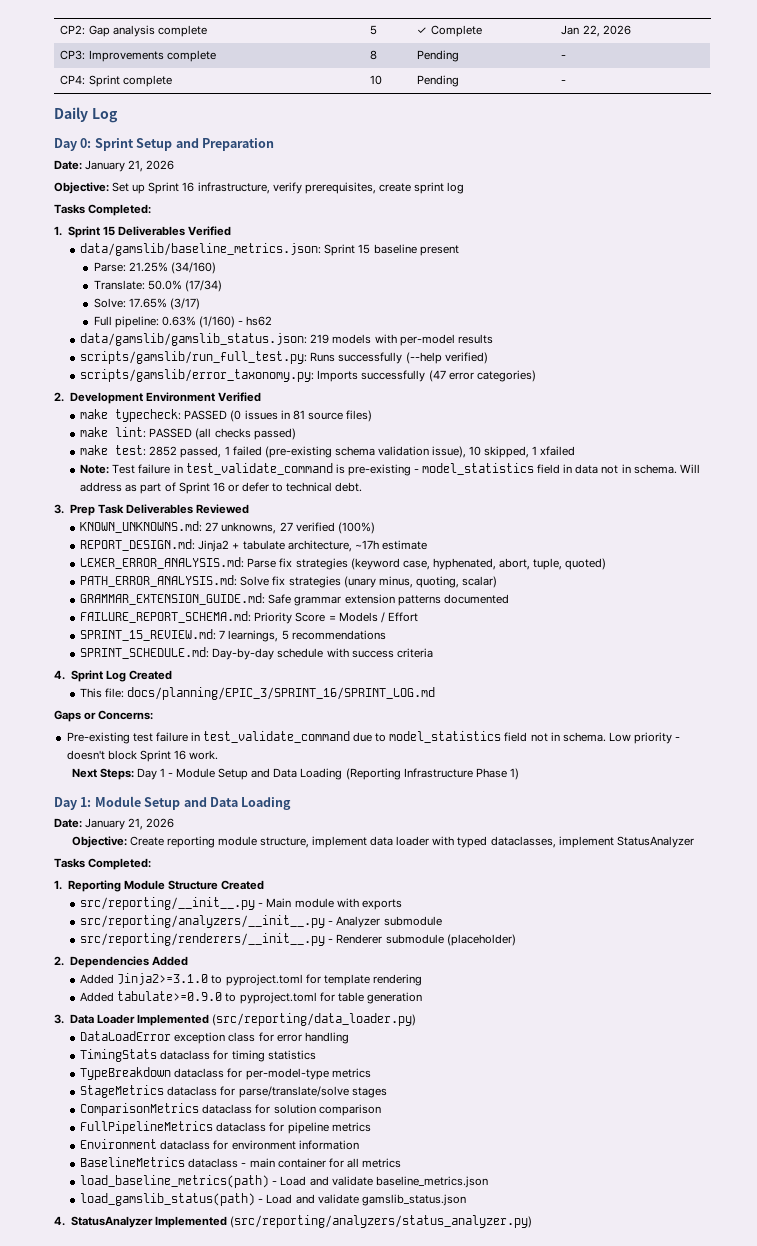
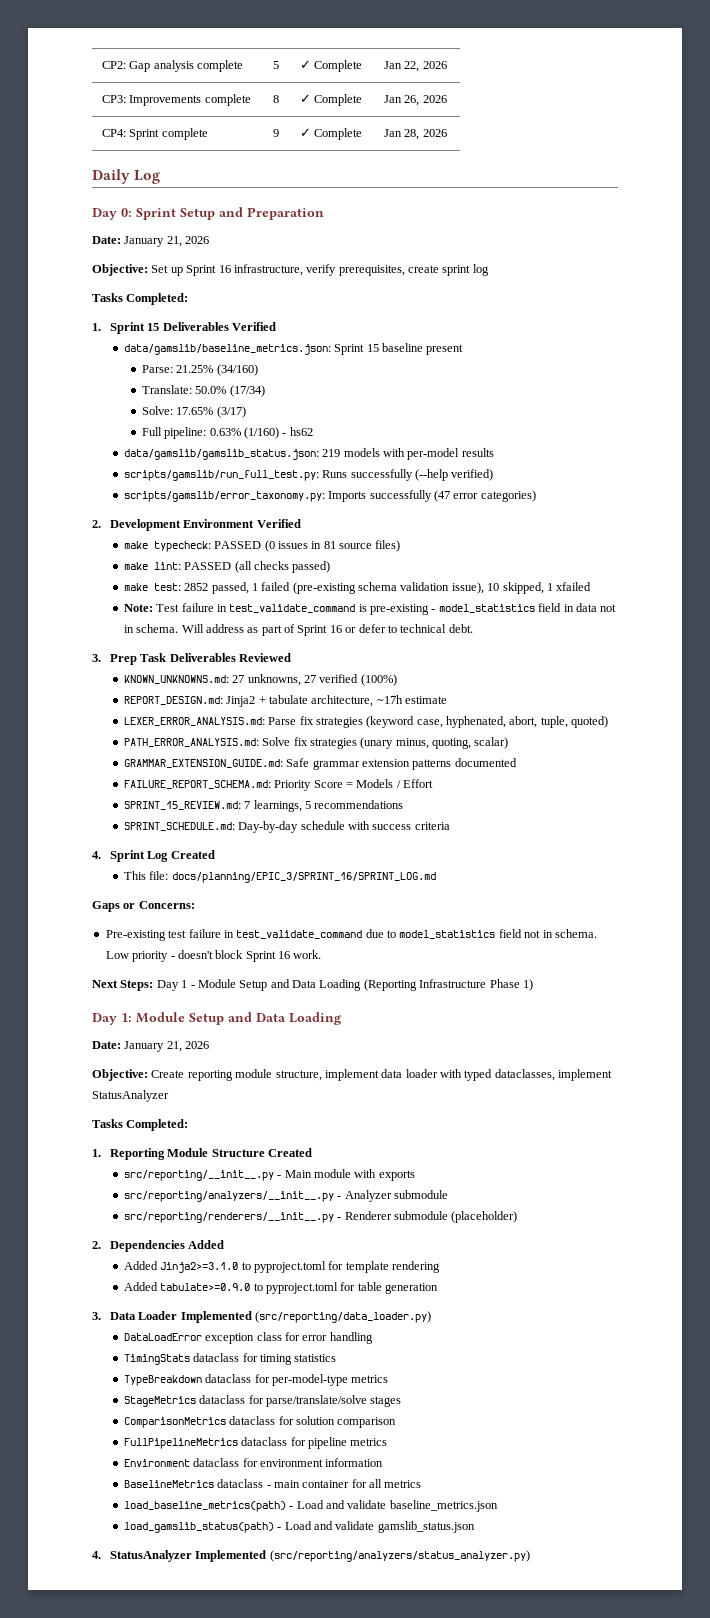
[417,50,460,62] [561,55,567,59] [60,75,172,87] [370,75,383,85] [417,75,460,87] [561,80,567,84] Pending | - // CP4: Sprint complete | 10 | Pending | - -> [299,94,363,106] [383,95,447,106] [101,128,208,140] [272,129,279,137] [299,128,363,140] [383,129,447,140] ✓ Complete | Jan 26, 2026 // CP4: Sprint complete | 9 | ✓ Complete | Jan 28, 2026

